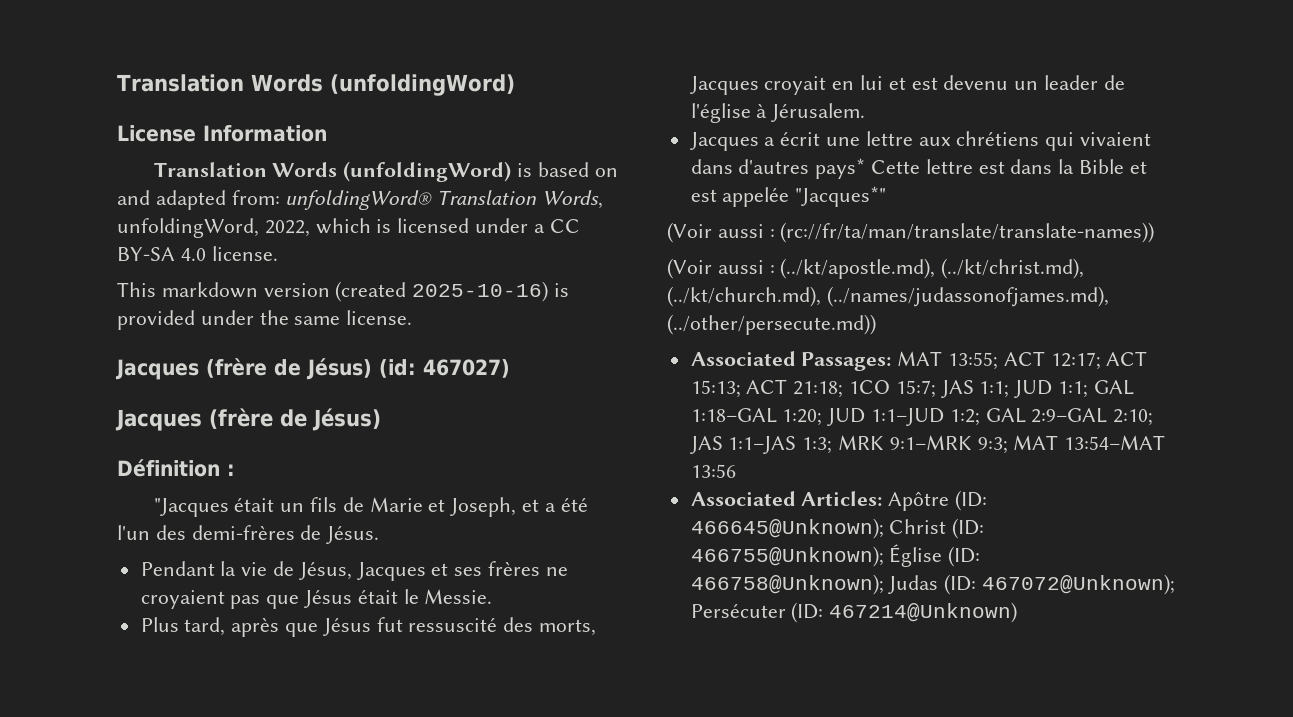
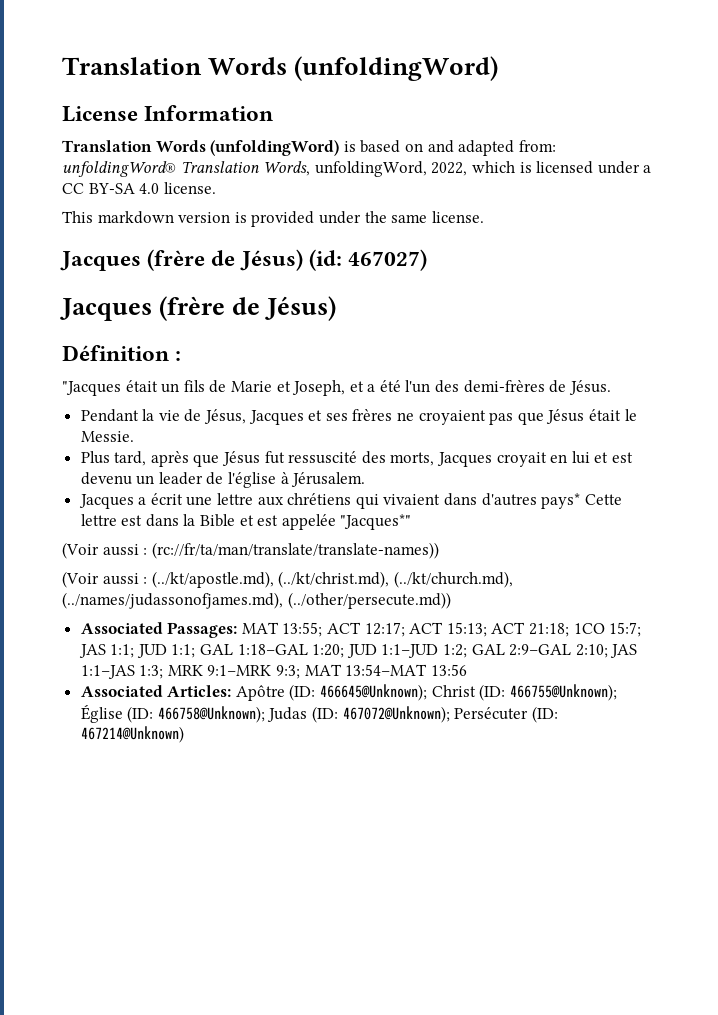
[335,281,549,302] (created 2025-10-16) -> (231, 217) none

